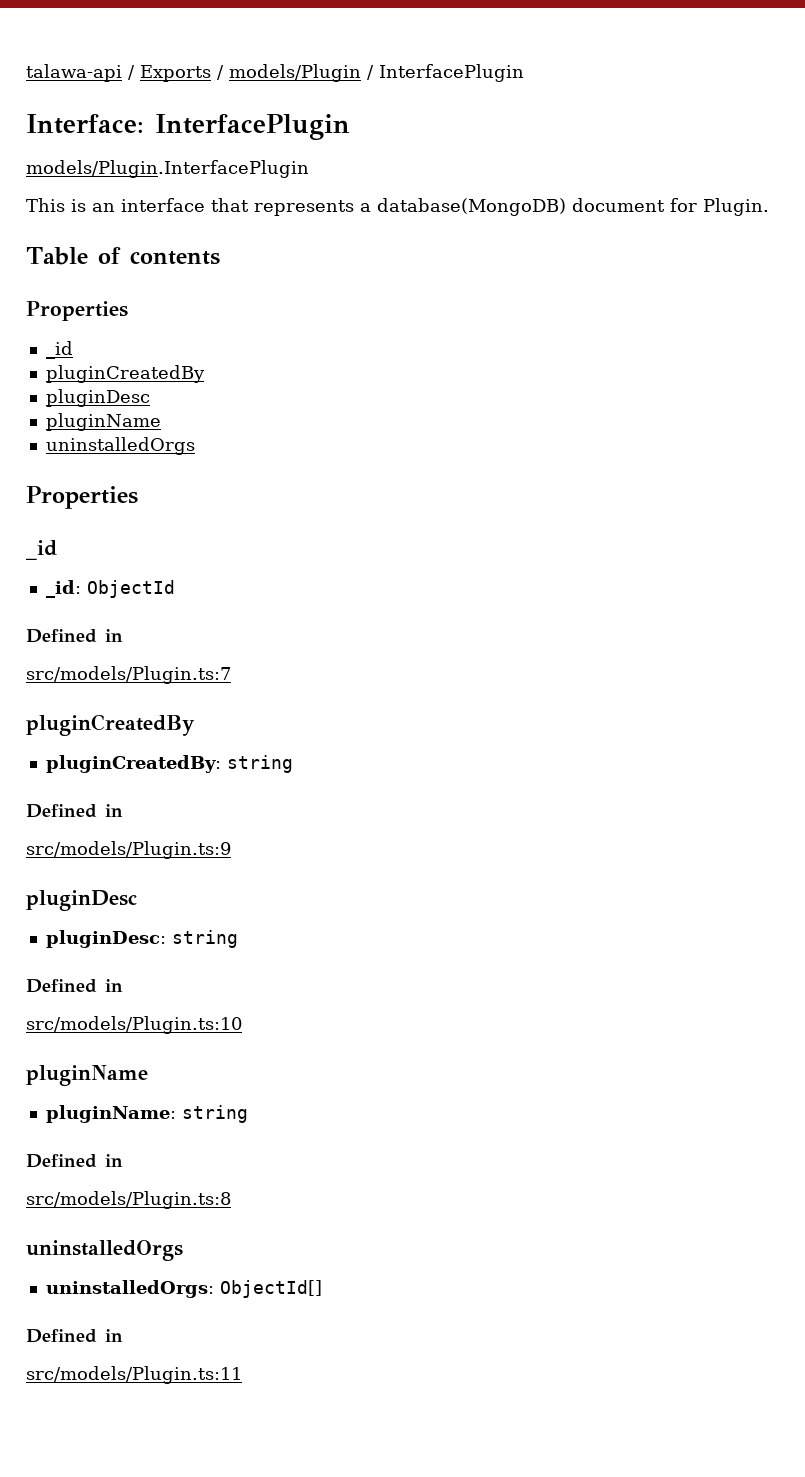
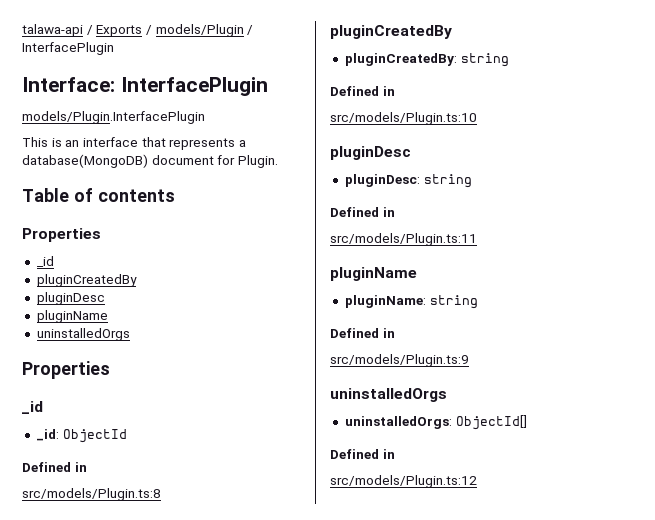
[26,666,231,684] src/models/Plugin.ts:7 -> [22,488,161,501] src/models/Plugin.ts:8
[26,841,231,859] src/models/Plugin.ts:9 -> [330,112,477,125] src/models/Plugin.ts:10
[26,1016,242,1034] src/models/Plugin.ts:10 -> [330,233,477,246] src/models/Plugin.ts:11
[26,1191,231,1209] src/models/Plugin.ts:8 -> [330,354,469,367] src/models/Plugin.ts:9
[26,1366,242,1384] src/models/Plugin.ts:11 -> [330,475,477,488] src/models/Plugin.ts:12

